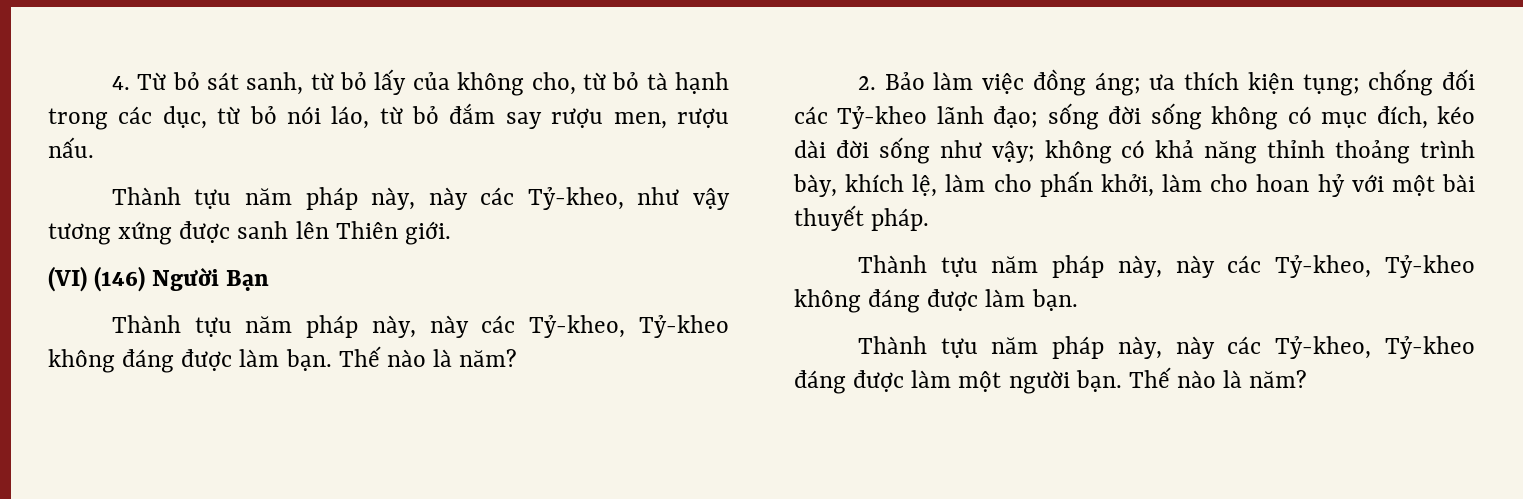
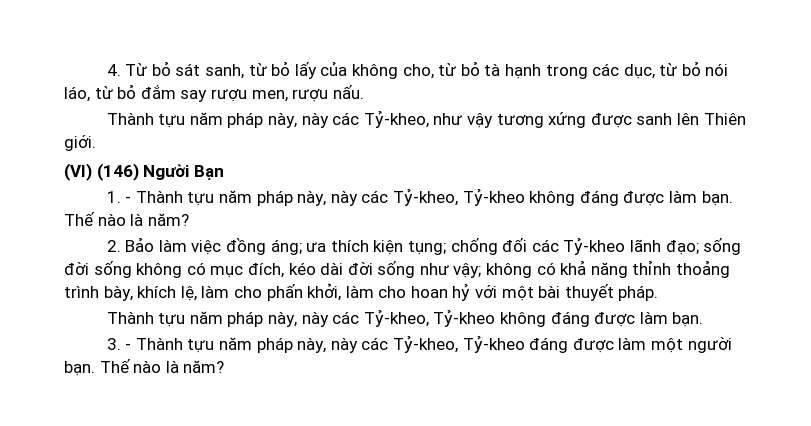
(270, 280) none -> [106,191,132,203] 1. -
(1078, 300) none -> [106,338,132,350] 3. -

